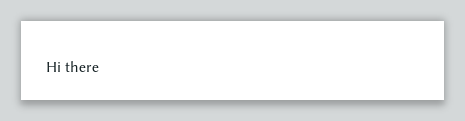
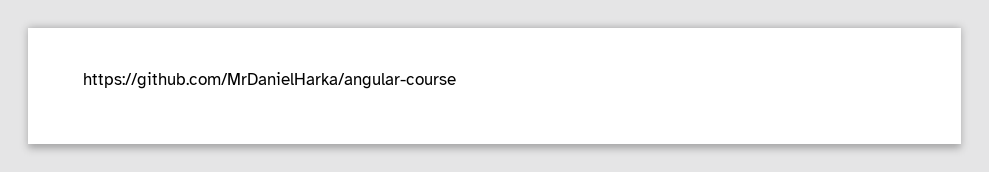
[46,61,100,72] Hi there -> [83,72,456,89] https://github.com/MrDanielHarka/angular-course

